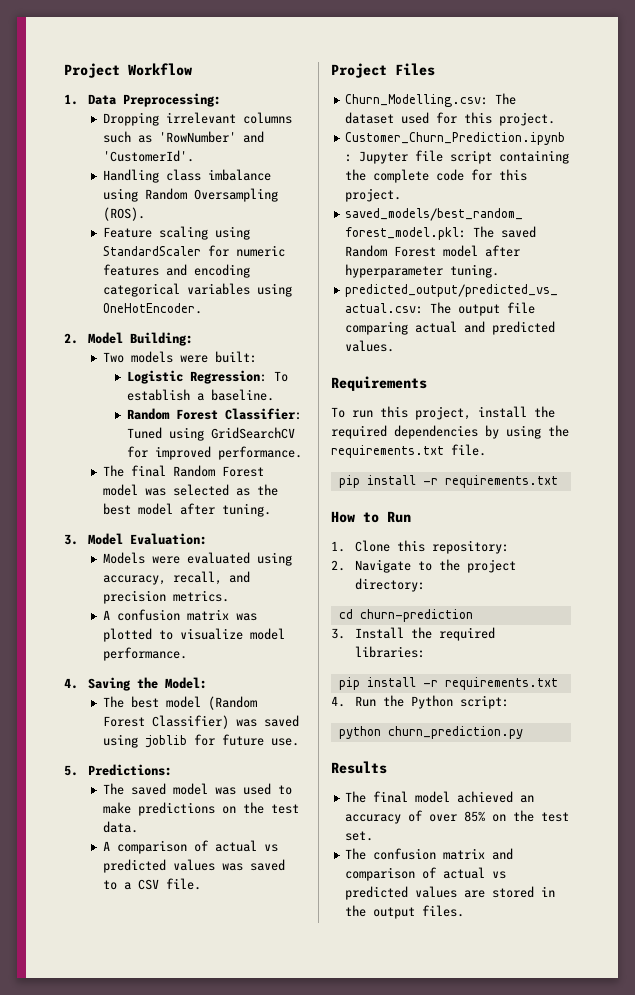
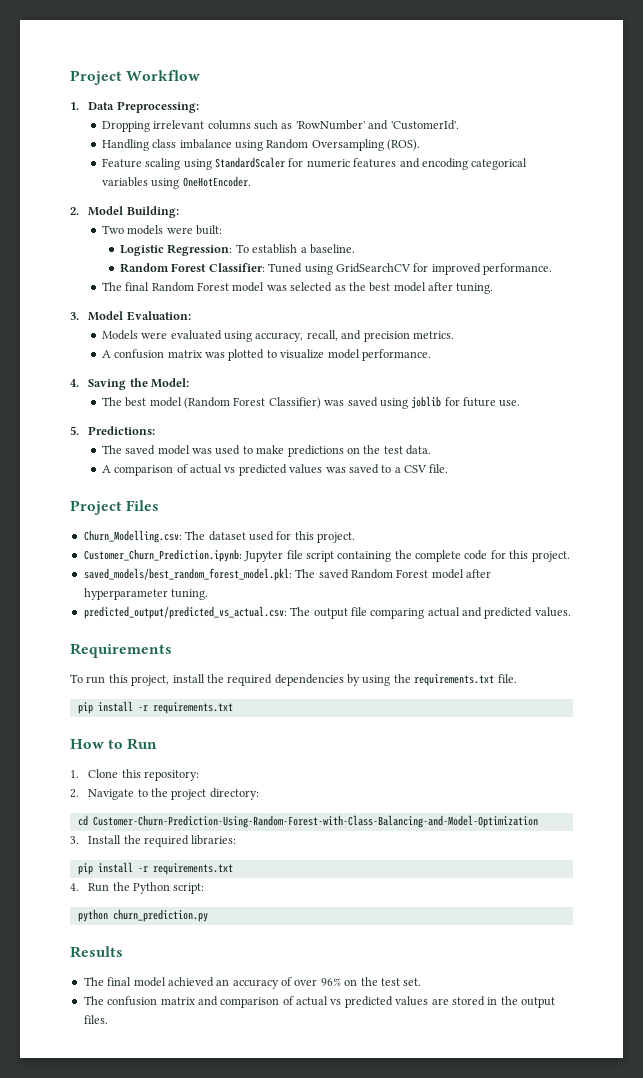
[359,609,473,622] churn-prediction -> [92,815,538,828] Customer-Churn-Prediction-Using-Random-Forest-with-Class-Balancing-and-Model-Optimization
[464,811,486,822] 85% -> [320,978,341,986] 96%

